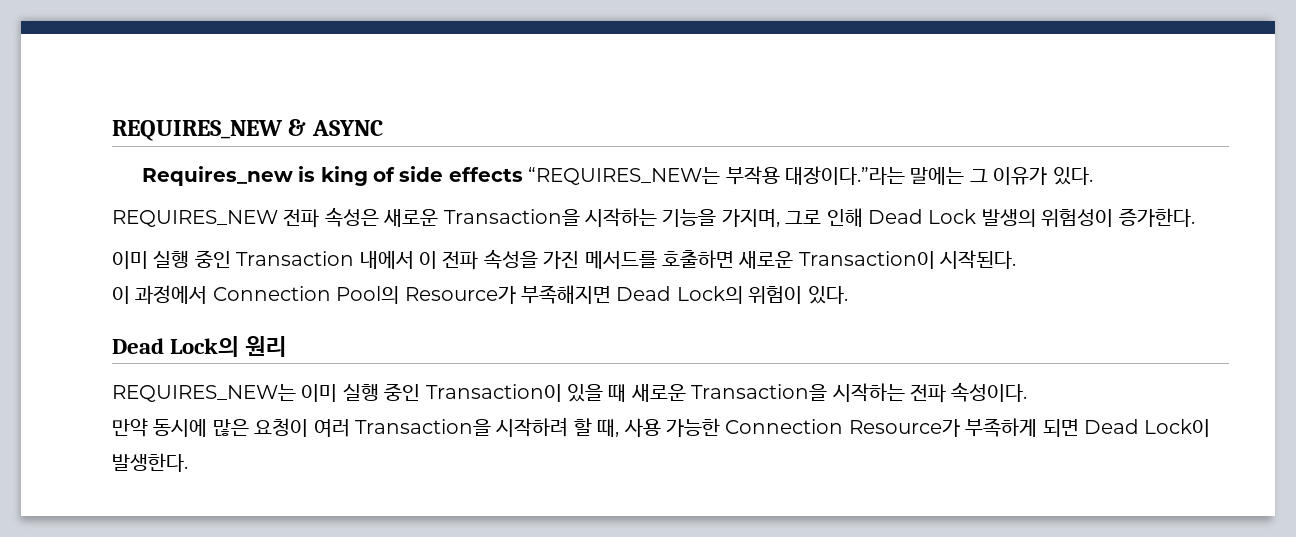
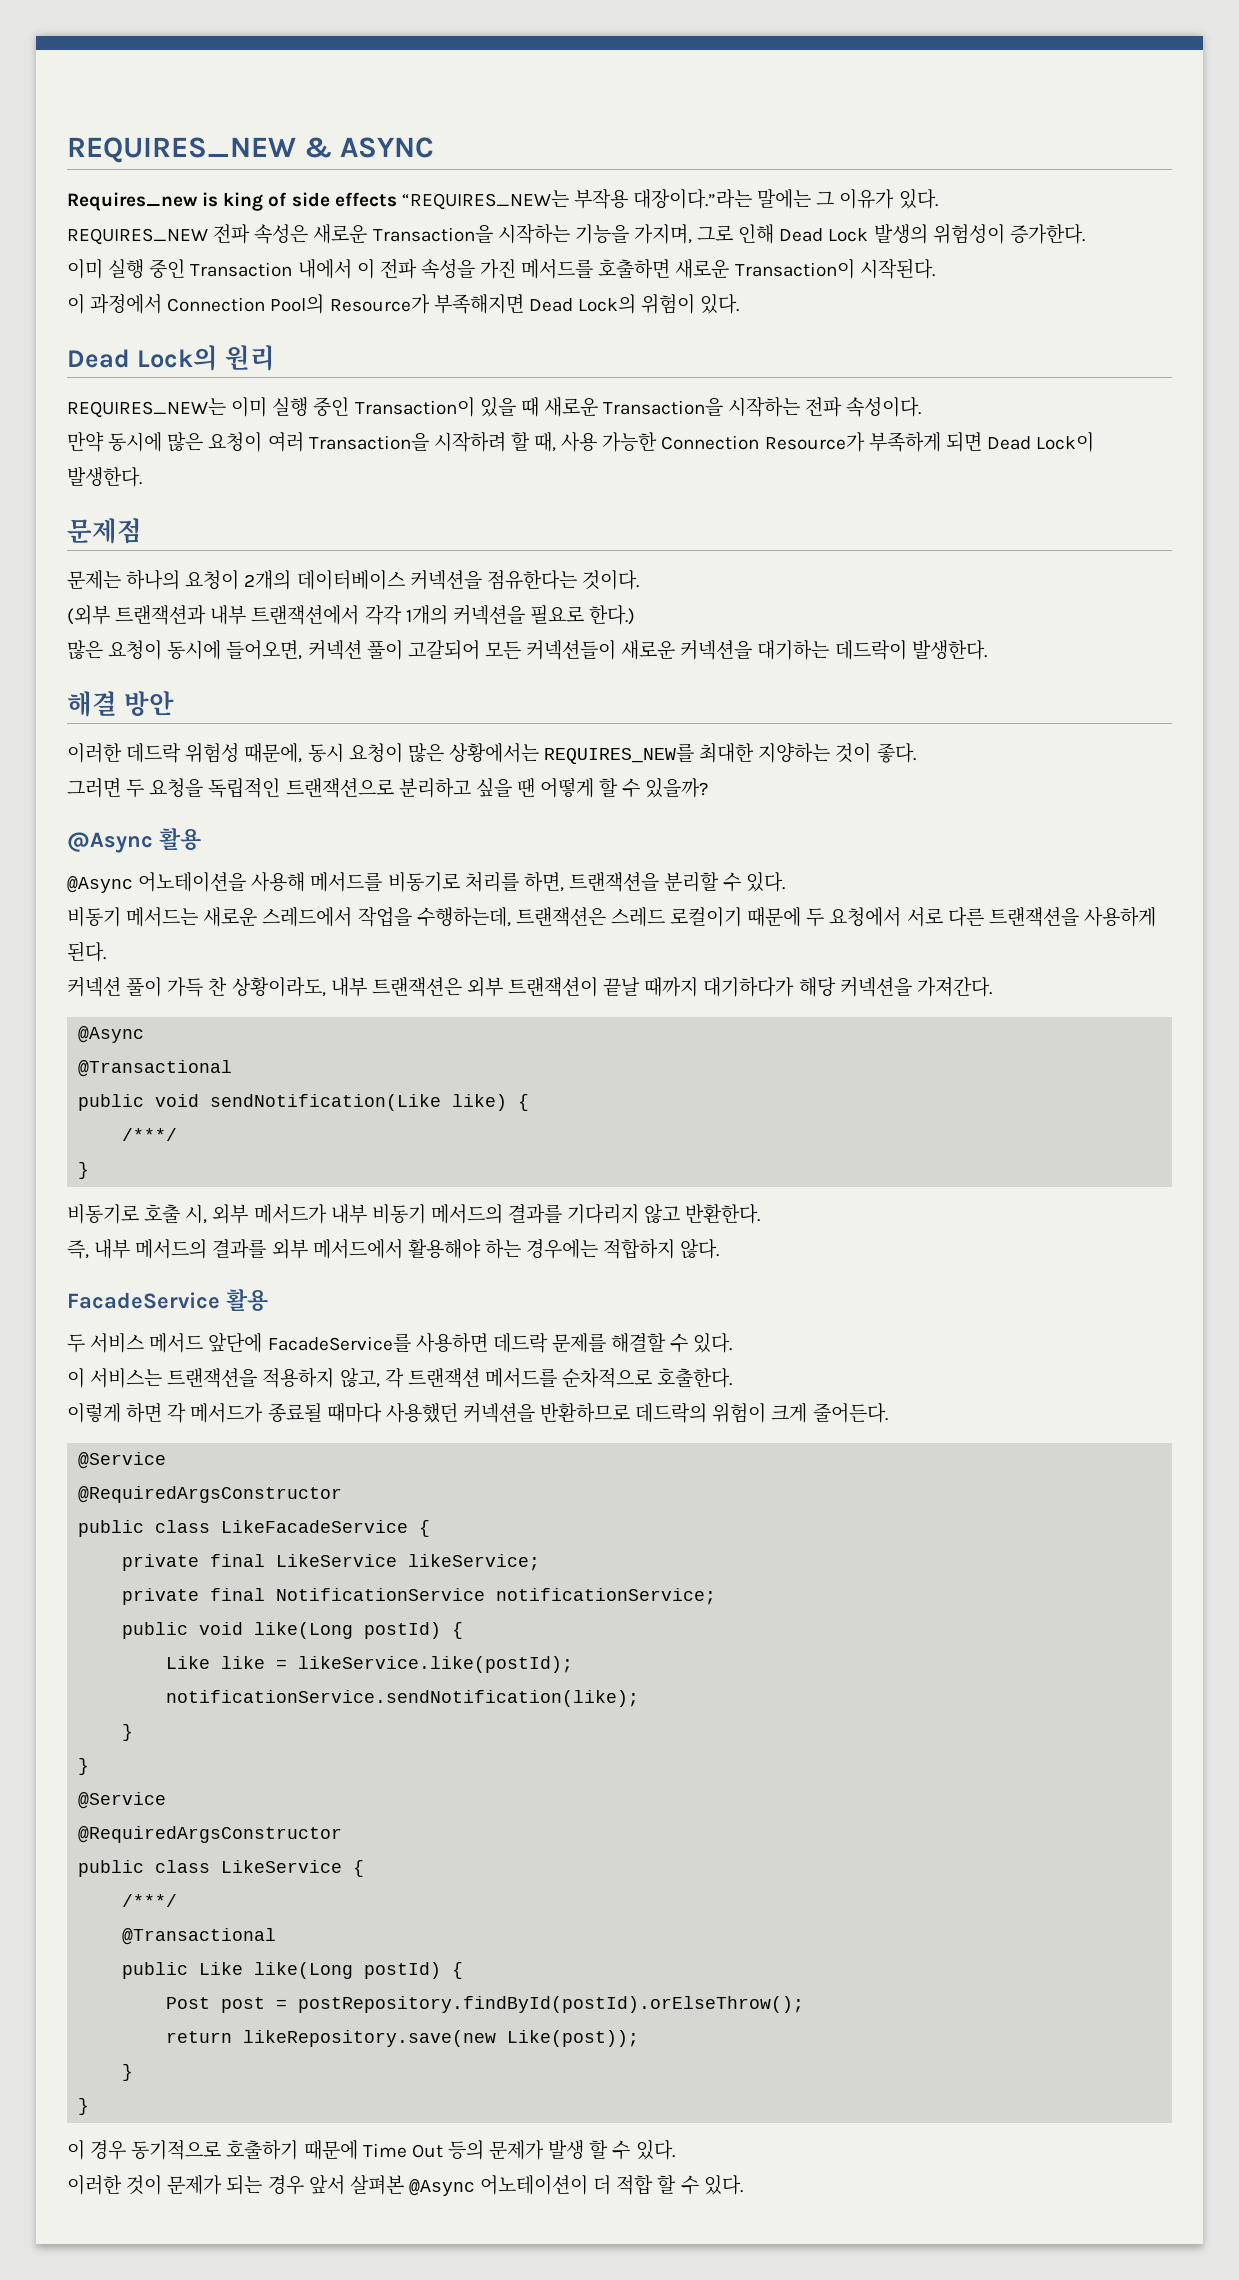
(188, 462) none -> [67,518,142,544] [67,570,639,590] [67,604,636,625] [67,639,987,660] [67,691,174,717] [67,743,916,764] [67,778,709,798] [67,828,201,853] [67,871,786,893] [67,907,1156,927] [67,942,106,962] [67,977,992,997] [78,1026,145,1043] [78,1060,233,1077] [78,1094,530,1111] [122,1128,178,1141] [78,1162,90,1179] [67,1204,761,1224] [67,1239,720,1259] [67,1289,268,1311] [67,1333,733,1353] [67,1368,733,1388] [67,1403,888,1423] [78,1452,167,1469] [78,1486,343,1503] [78,1520,431,1537] [122,1554,541,1571] [122,1588,717,1605] [122,1622,464,1639] [166,1656,574,1673] [166,1690,640,1707] [122,1724,134,1741] [78,1758,90,1775] [78,1792,167,1809] [78,1826,343,1843] [78,1860,365,1877] [122,1894,178,1907] [122,1928,277,1945] [122,1962,464,1979] [166,1996,805,2013] [166,2030,640,2047] [122,2064,134,2081] [78,2098,90,2115] [67,2139,675,2160] [67,2175,743,2196] // 문제점 // 문제는 하나의 요청이 2개의 데이터베이스 커넥션을 점유한다는 것이다. // (외부 트랜잭션과 내부 트랜잭션에서 각각 1개의 커넥션을 필요로 한다.) // 많은 요청이 동시에 들어오면, 커넥션 풀이 고갈되어 모든 커넥션들이 새로운 커넥션을 대기하는 데드락이 발생한다. // 해결 방안 // 이러한 데드락 위험성 때문에, 동시 요청이 많은 상황에서는 REQUIRES_NEW를 최대한 지양하는 것이 좋다. // 그러면 두 요청을 독립적인 트랜잭션으로 분리하고 싶을 땐 어떻게 할 수 있을까? // @Async 활용 // @Async 어노테이션을 사용해 메서드를 비동기로 처리를 하면, 트랜잭션을 분리할 수 있다. // 비동기 메서드는 새로운 스레드에서 작업을 수행하는데, 트랜잭션은 스레드 로컬이기 때문에 두 요청에서 서로 다른 트랜잭션을 사용하게 된다. // 커넥션 풀이 가득 찬 상황이라도, 내부 트랜잭션은 외부 트랜잭션이 끝날 때까지 대기하다가 해당 커넥션을 가져간다. // @Async // @Transactional // public void sendNotification(Like like) { // /***/ // } // 비동기로 호출 시, 외부 메서드가 내부 비동기 메서드의 결과를 기다리지 않고 반환한다. // 즉, 내부 메서드의 결과를 외부 메서드에서 활용해야 하는 경우에는 적합하지 않다. // FacadeService 활용 // 두 서비스 메서드 앞단에 FacadeService를 사용하면 데드락 문제를 해결할 수 있다. // 이 서비스는 트랜잭션을 적용하지 않고, 각 트랜잭션 메서드를 순차적으로 호출한다. // 이렇게 하면 각 메서드가 종료될 때마다 사용했던 커넥션을 반환하므로 데드락의 위험이 크게 줄어든다. // @Service // @RequiredArgsConstructor // public class LikeFacadeService { // private final LikeService likeService; // private final NotificationService notificationService; // public void like(Long postId) { // Like like = likeService.like(postId); // notificationService.sendNotification(like); // } // } // @Service // @RequiredArgsConstructor // public class LikeService { // /***/ // @Transactional // public Like like(Long postId) { // Post post = postRepository.findById(postId).orElseThrow(); // return likeRepository.save(new Like(post)); // } // } // 이 경우 동기적으로 호출하기 때문에 Time Out 등의 문제가 발생 할 수 있다. // 이러한 것이 문제가 되는 경우 앞서 살펴본 @Async 어노테이션이 더 적합 할 수 있다.

